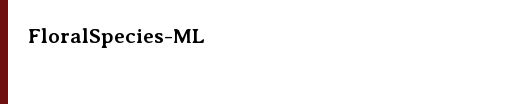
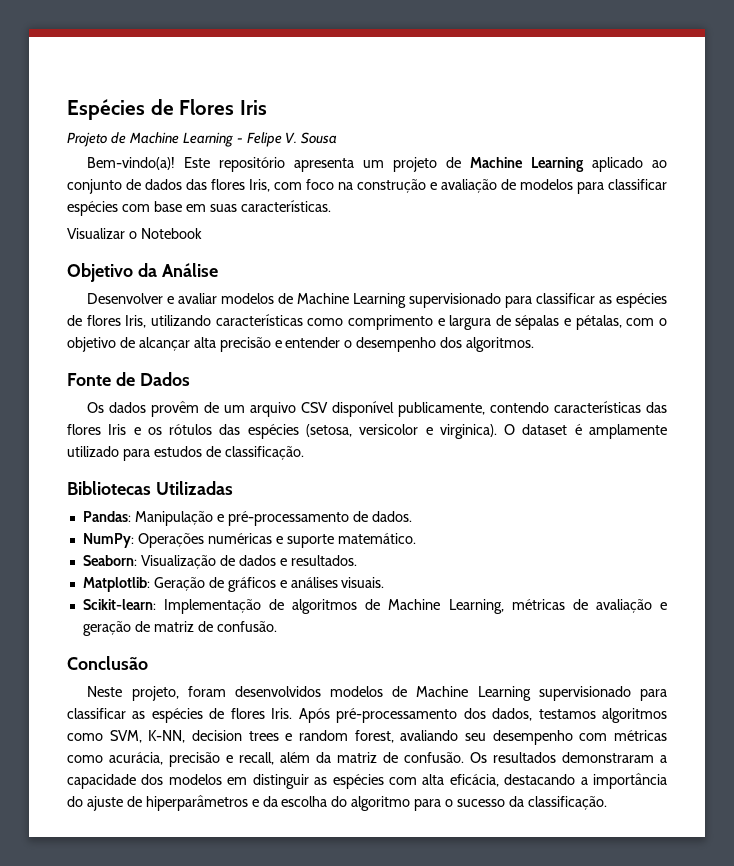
[28,28,205,48] FloralSpecies-ML -> [67,99,267,120] [67,132,338,147] [87,157,668,172] [67,179,667,194] [67,200,331,216] [67,228,202,239] [67,263,218,282] [87,293,668,308] [67,314,668,330] [67,337,535,352] [67,372,190,386] [87,401,668,417] [67,424,667,439] [67,446,304,461] [67,481,233,495] [82,511,412,526] [82,533,416,548] [82,555,357,569] [82,577,385,592] [82,599,668,614] [82,621,277,636] [67,656,148,670] [87,686,667,701] [67,708,667,723] [67,730,667,745] [67,752,667,767] [67,773,667,789] [67,795,607,811] Espécies de Flores Iris // Projeto de Machine Learning - Felipe V. Sousa // Bem-vindo(a)! Este repositório apresenta um projeto de Machine Learning aplicado ao conjunto de dados das flores Iris, com foco na construção e avaliação de modelos para classificar espécies com base em suas características. // Visualizar o Notebook // Objetivo da Análise // Desenvolver e avaliar modelos de Machine Learning supervisionado para classificar as espécies de flores Iris, utilizando características como comprimento e largura de sépalas e pétalas, com o objetivo de alcançar alta precisão e entender o desempenho dos algoritmos. // Fonte de Dados // Os dados provêm de um arquivo CSV disponível publicamente, contendo características das flores Iris e os rótulos das espécies (setosa, versicolor e virginica). O dataset é amplamente utilizado para estudos de classificação. // Bibliotecas Utilizadas // Pandas: Manipulação e pré-processamento de dados. // NumPy: Operações numéricas e suporte matemático. // Seaborn: Visualização de dados e resultados. // Matplotlib: Geração de gráficos e análises visuais. // Scikit-learn: Implementação de algoritmos de Machine Learning, métricas de avaliação e geração de matriz de confusão. // Conclusão // Neste projeto, foram desenvolvidos modelos de Machine Learning supervisionado para classificar as espécies de flores Iris. Após pré-processamento dos dados, testamos algoritmos como SVM, K-NN, decision trees e random forest, avaliando seu desempenho com métricas como acurácia, precisão e recall, além da matriz de confusão. Os resultados demonstraram a capacidade dos modelos em distinguir as espécies com alta eficácia, destacando a importância do ajuste de hiperparâmetros e da escolha do algoritmo para o sucesso da classificação.

